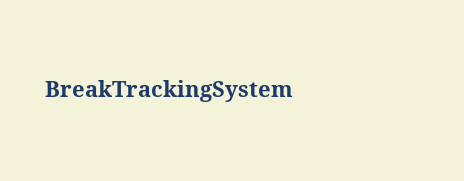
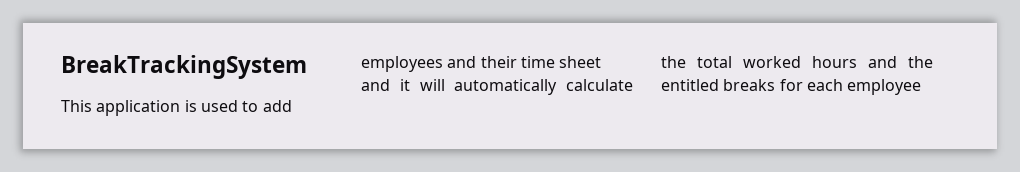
(293, 91) none -> [61,100,292,116] [361,56,602,72] [361,79,633,95] [661,56,933,68] [661,79,922,95] // This application is used to add employees and their time sheet and it will automatically calculate the total worked hours and the entitled breaks for each employee

